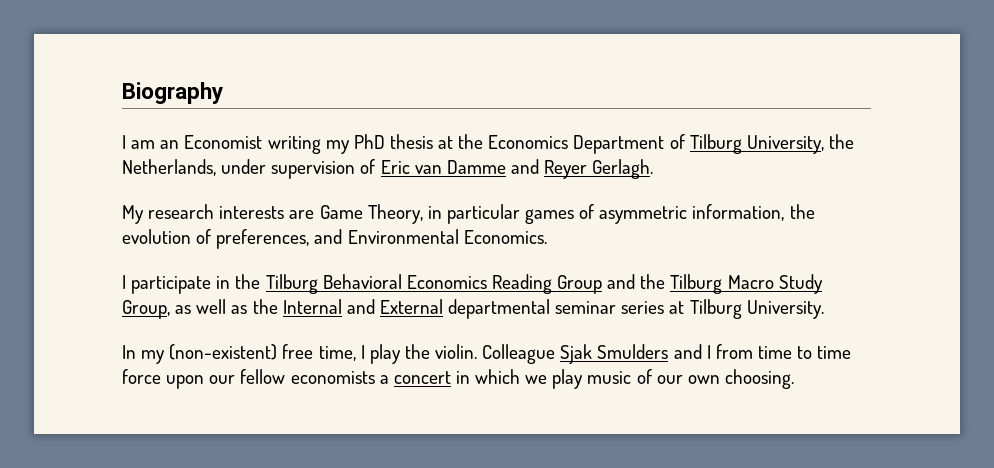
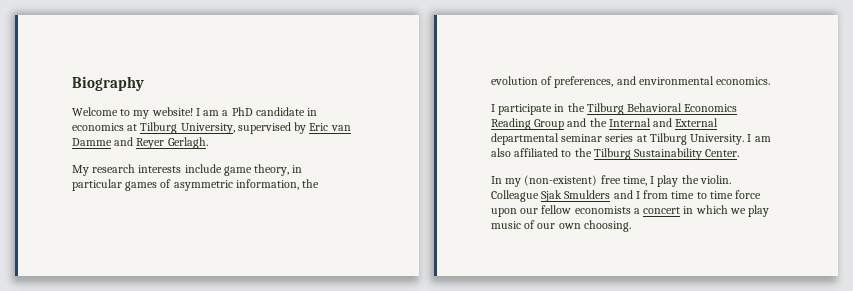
[122,134,854,154] [122,159,376,179] I am an Economist writing my PhD thesis at the Economics Department of Tilburg University, the Netherlands, under supervision of -> [72,107,318,119] [72,122,307,134] Welcome to my website! I am a PhD candidate in economics at Tilburg University, supervised by
[289,204,423,224] are Game Theory, -> [184,164,290,176] include game theory,
[347,229,547,244] Environmental Economics. -> [638,76,771,85] environmental economics.
[670,274,823,294] [122,299,278,319] Tilburg Macro Study Group, as well as the -> (607, 122) none
(824, 309) none -> [747,134,771,142] [491,148,740,160] I am also affiliated to the Tilburg Sustainability Center.

